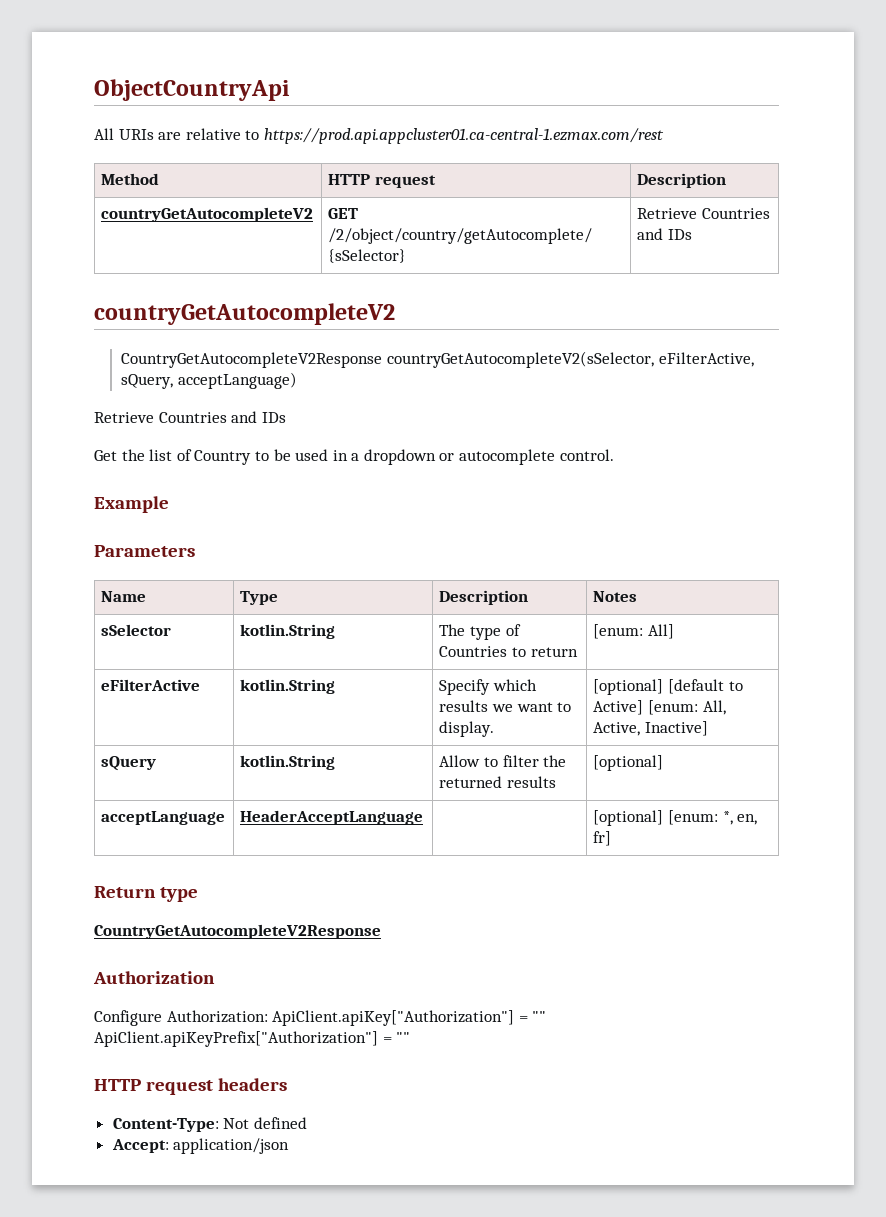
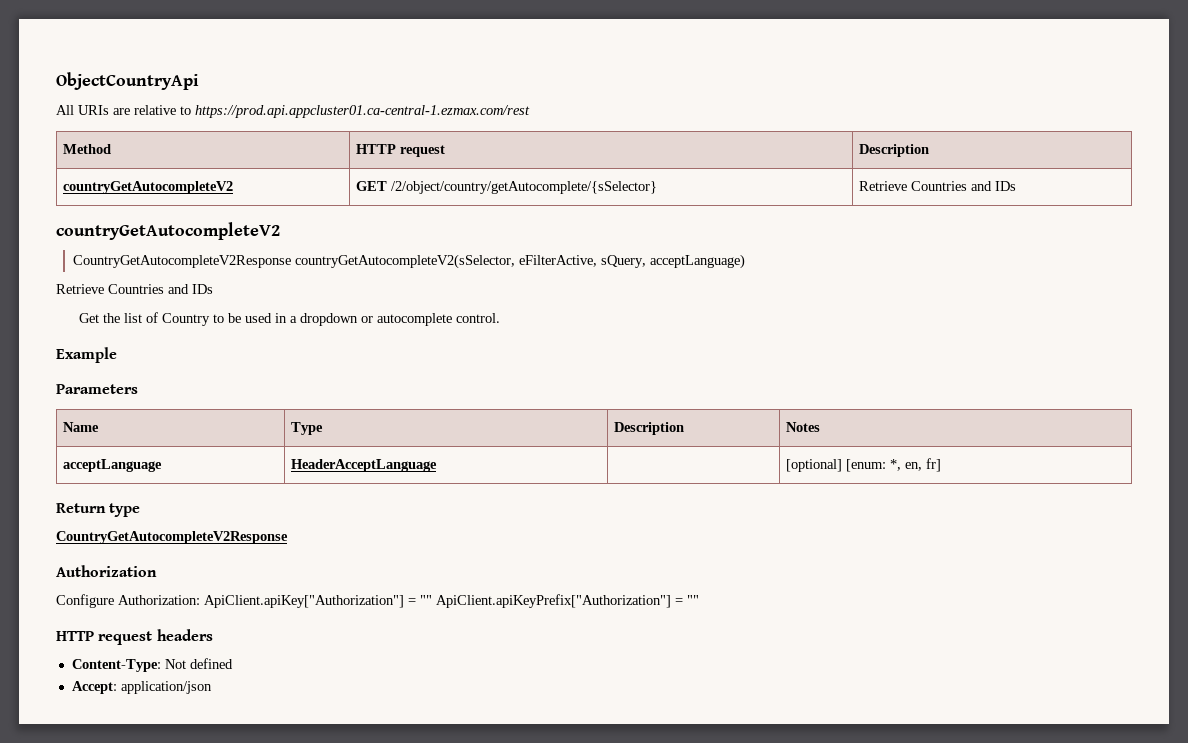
[101,624,172,636] [240,624,336,639] [439,624,521,640] [439,646,578,657] [593,624,675,639] [101,679,201,691] [240,679,336,694] [439,679,538,695] [439,700,572,712] [439,721,495,737] [593,679,743,695] [593,700,726,715] [593,721,709,736] [101,756,157,771] [240,755,336,770] [439,755,567,767] [439,776,557,788] [593,755,664,771] // sSelector | kotlin.String | The type of Countries to return | [enum: All] // eFilterActive | kotlin.String | Specify which results we want to display. | [optional] [default to Active] [enum: All, Active, Inactive] // sQuery | kotlin.String | Allow to filter the returned results | [optional] -> (821, 427) none

